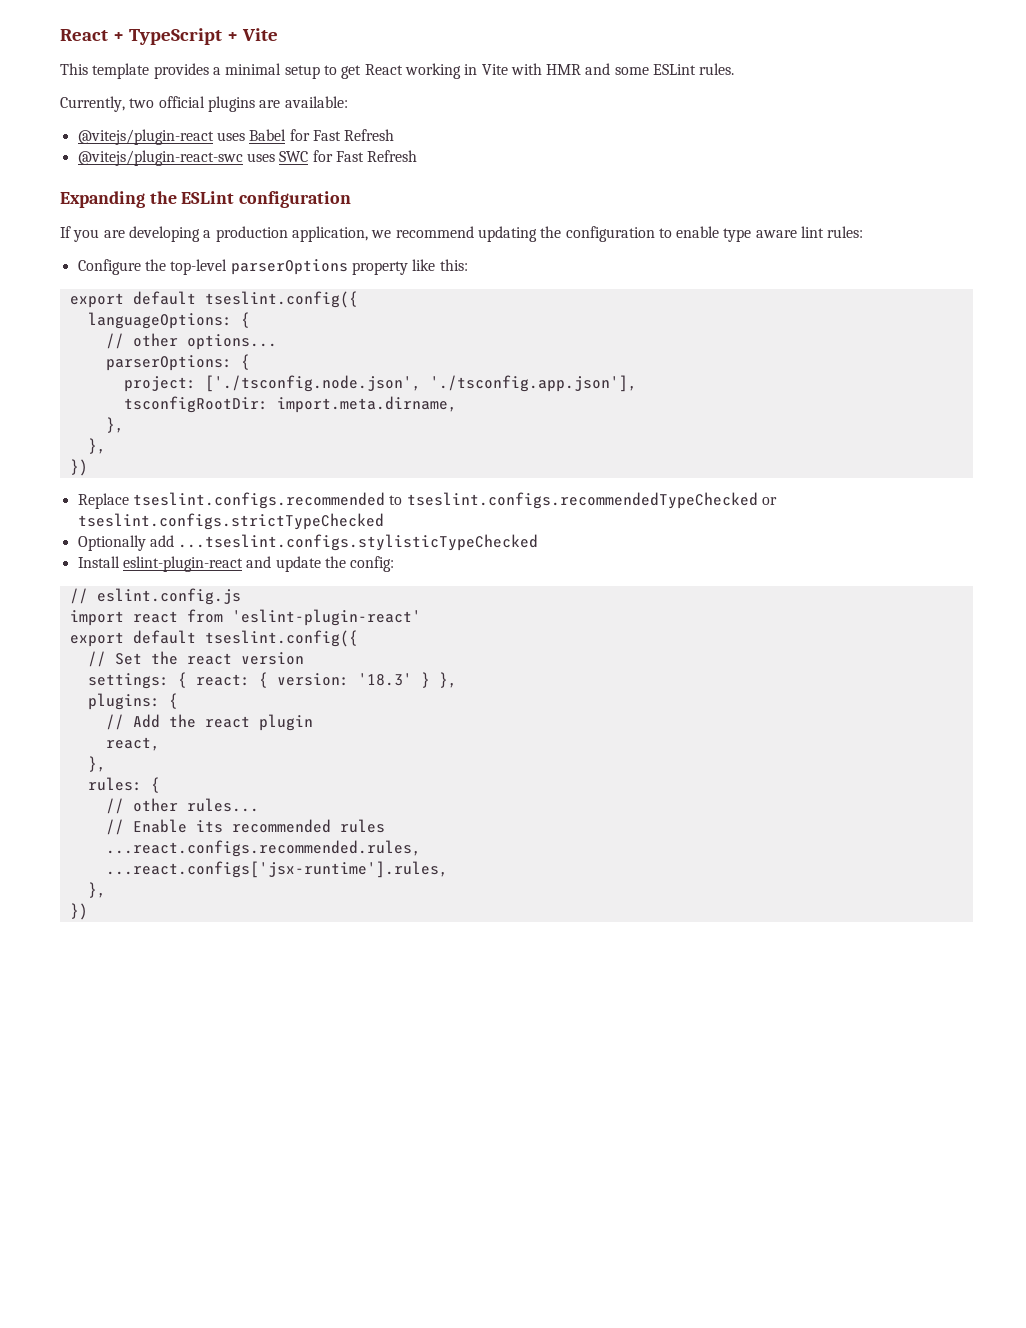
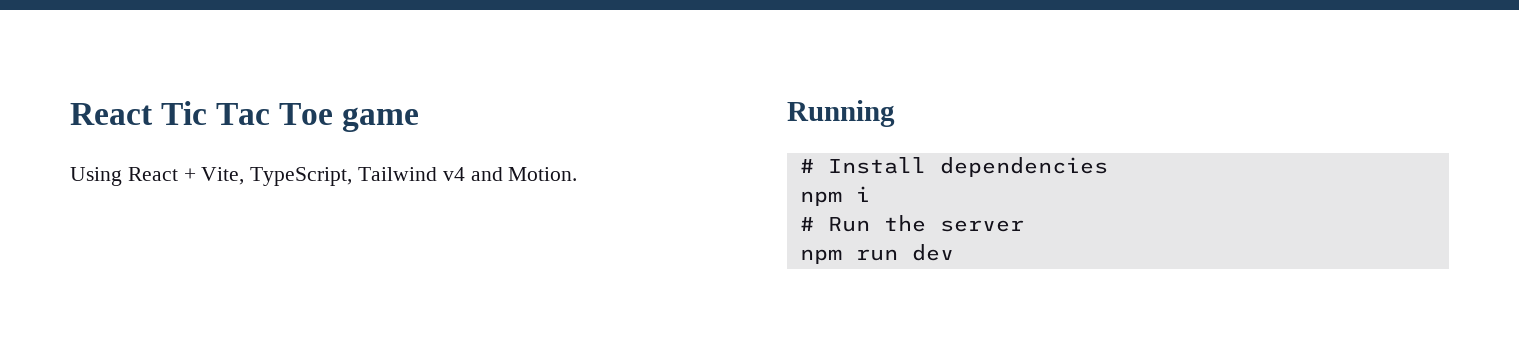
[60,28,278,45] [60,63,735,79] [60,96,348,112] [77,129,395,145] [77,150,418,166] [60,191,352,208] [60,226,864,242] [77,259,468,275] [69,291,358,308] [87,312,250,329] [105,333,277,350] [105,354,250,371] [123,375,637,392] [123,396,457,413] [105,417,124,433] [87,438,106,454] [69,459,88,476] [77,492,777,509] [77,513,384,530] [77,534,539,551] [77,556,395,572] [69,588,241,605] [69,609,421,626] [69,630,358,647] [87,651,304,667] [87,672,457,689] [87,693,178,710] [105,714,313,731] [105,737,160,751] [87,756,106,772] [87,777,160,793] [105,798,259,814] [105,819,385,835] [105,840,421,857] [105,861,448,878] [87,882,106,898] [69,903,88,920] React + TypeScript + Vite // This template provides a minimal setup to get React working in Vite with HMR and some ESLint rules. // Currently, two official plugins are available: // @vitejs/plugin-react uses Babel for Fast Refresh // @vitejs/plugin-react-swc uses SWC for Fast Refresh // Expanding the ESLint configuration // If you are developing a production application, we recommend updating the configuration to enable type aware lint rules: // Configure the top-level parserOptions property like this: // export default tseslint.config({ // languageOptions: { // // other options... // parserOptions: { // project: ['./tsconfig.node.json', './tsconfig.app.json'], // tsconfigRootDir: import.meta.dirname, // }, // }, // }) // Replace tseslint.configs.recommended to tseslint.configs.recommendedTypeChecked or tseslint.configs.strictTypeChecked // Optionally add ...tseslint.configs.stylisticTypeChecked // Install eslint-plugin-react and update the config: // // eslint.config.js // import react from 'eslint-plugin-react' // export default tseslint.config({ // // Set the react version // settings: { react: { version: '18.3' } }, // plugins: { // // Add the react plugin // react, // }, // rules: { // // other rules... // // Enable its recommended rules // ...react.configs.recommended.rules, // ...react.configs['jsx-runtime'].rules, // }, // }) -> [70,101,420,132] [70,167,578,186] [787,100,895,127] [799,157,1108,177] [799,186,870,206] [799,215,1024,232] [799,244,954,264] React Tic Tac Toe game // Using React + Vite, TypeScript, Tailwind v4 and Motion. // Running // # Install dependencies // npm i // # Run the server // npm run dev

